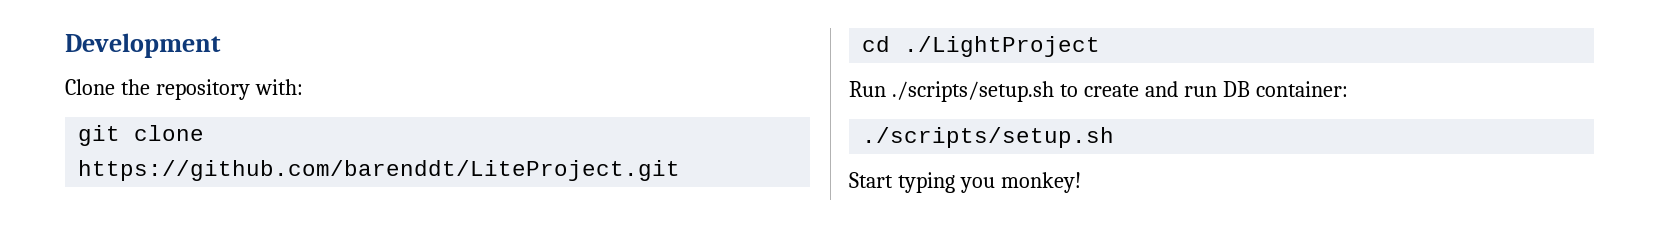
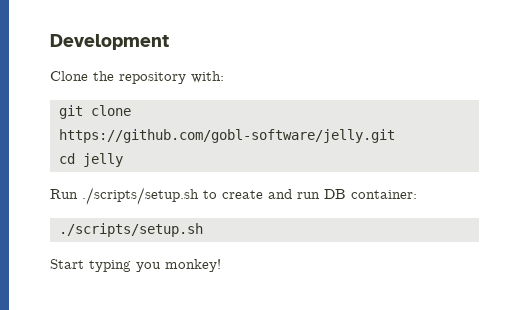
[78,160,681,181] https://github.com/barenddt/LiteProject.git -> [59,129,395,143] https://github.com/gobl-software/jelly.git
[904,36,1101,57] ./LightProject -> [83,153,123,167] jelly

